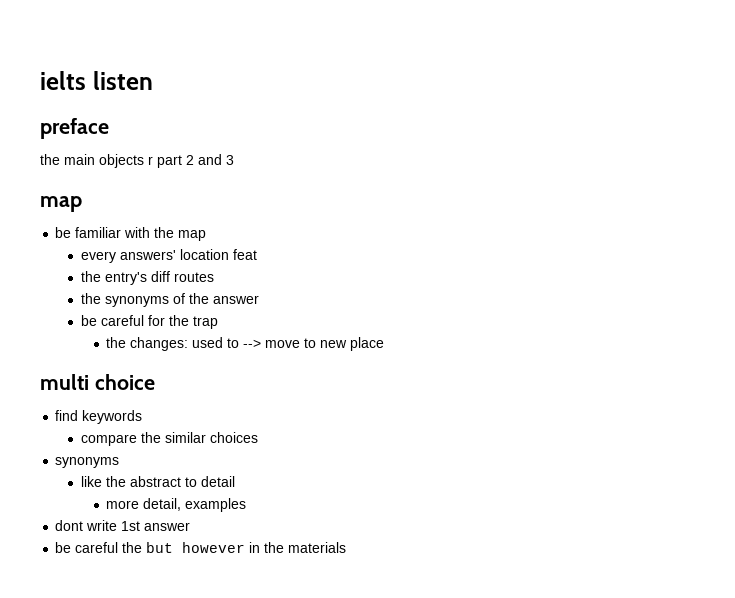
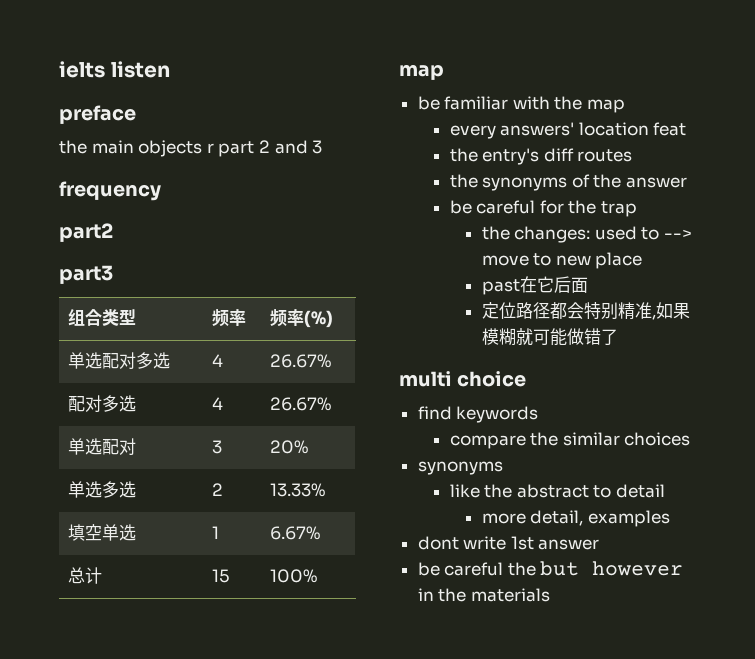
(234, 160) none -> [59,181,161,201] [59,223,113,242] [59,265,113,284] [68,309,137,326] [212,309,247,327] [270,309,334,328] [68,352,171,369] [212,354,224,367] [270,354,332,368] [68,395,137,412] [212,397,224,410] [270,397,332,411] [68,438,137,455] [212,440,223,454] [270,440,309,454] [68,481,137,498] [212,483,224,496] [270,483,326,497] [68,524,137,541] [212,526,220,539] [270,526,321,540] [68,567,103,584] [212,569,231,583] [270,569,318,583] // frequency // part2 // part3 // 组合类型 | 频率 | 频率(%) // 单选配对多选 | 4 | 26.67% // 配对多选 | 4 | 26.67% // 单选配对 | 3 | 20% // 单选多选 | 2 | 13.33% // 填空单选 | 1 | 6.67% // 总计 | 15 | 100%
(385, 344) none -> [481,276,588,295] [481,302,690,320] [481,328,618,346] // past在它后面 // 定位路径都会特别精准,如果模糊就可能做错了

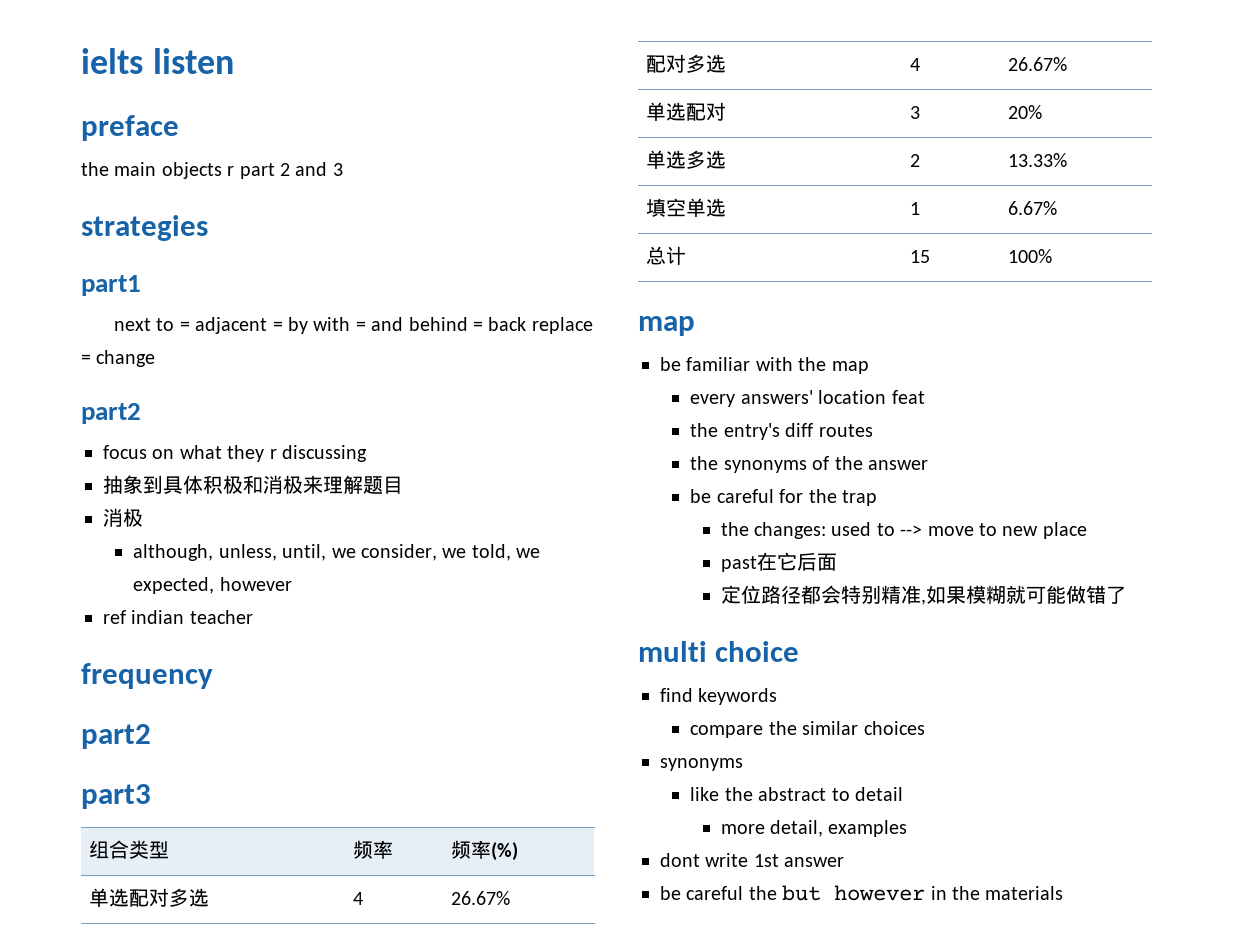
(323, 147) none -> [81,215,208,241] [81,275,141,296] [114,317,593,334] [81,350,156,367] [81,403,141,424] [103,445,367,462] [103,475,403,494] [103,508,143,527] [133,544,541,561] [133,577,292,594] [103,610,253,624] // strategies // part1 // next to = adjacent = by with = and behind = back replace = change // part2 // focus on what they r discussing // 抽象到具体积极和消极来理解题目 // 消极 // although, unless, until, we consider, we told, we expected, however // ref indian teacher

